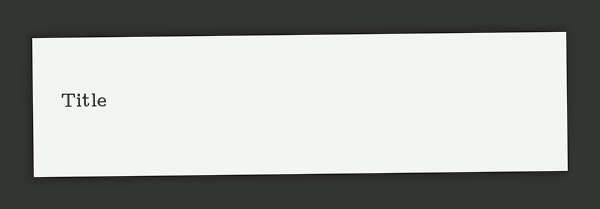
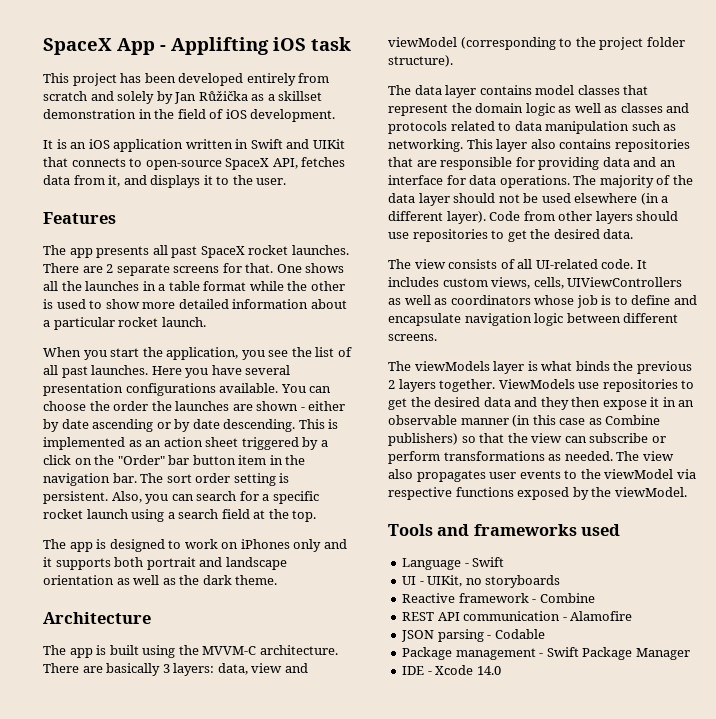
[60,93,108,107] Title -> [43,37,351,55] [43,73,330,86] [43,91,323,104] [43,109,336,122] [43,139,345,152] [43,157,346,170] [43,175,287,188] [43,212,116,224] [43,245,349,258] [43,263,345,276] [43,281,345,291] [43,299,347,309] [43,317,206,330] [43,347,352,360] [43,365,291,378] [43,383,332,396] [43,401,346,411] [43,419,339,432] [43,437,328,450] [43,455,306,465] [43,473,290,486] [43,491,319,504] [43,509,317,522] [43,539,347,552] [43,557,287,570] [43,575,278,585] [43,612,151,624] [43,645,338,658] [43,663,308,676] [388,37,685,50] [388,55,453,67] [388,85,649,98] [388,103,690,116] [388,121,677,134] [388,139,690,152] [388,157,676,170] [388,175,693,188] [388,193,669,206] [388,211,679,224] [388,229,634,242] [388,259,647,269] [388,277,683,289] [388,295,697,308] [388,313,679,326] [388,334,437,341] [388,361,692,374] [388,379,695,392] [388,397,695,410] [388,415,661,427] [388,433,666,446] [388,451,674,464] [388,469,696,482] [388,487,687,500] [388,524,621,536] [402,557,505,570] [402,575,561,588] [402,593,595,603] [402,611,633,621] [401,629,545,642] [402,647,690,660] [402,665,501,675] SpaceX App - Applifting iOS task // This project has been developed entirely from scratch and solely by Jan Růžička as a skillset demonstration in the field of iOS development. // It is an iOS application written in Swift and UIKit that connects to open-source SpaceX API, fetches data from it, and displays it to the user. // Features // The app presents all past SpaceX rocket launches. There are 2 separate screens for that. One shows all the launches in a table format while the other is used to show more detailed information about a particular rocket launch. // When you start the application, you see the list of all past launches. Here you have several presentation configurations available. You can choose the order the launches are shown - either by date ascending or by date descending. This is implemented as an action sheet triggered by a click on the "Order" bar button item in the navigation bar. The sort order setting is persistent. Also, you can search for a specific rocket launch using a search field at the top. // The app is designed to work on iPhones only and it supports both portrait and landscape orientation as well as the dark theme. // Architecture // The app is built using the MVVM-C architecture. There are basically 3 layers: data, view and viewModel (corresponding to the project folder structure). // The data layer contains model classes that represent the domain logic as well as classes and protocols related to data manipulation such as networking. This layer also contains repositories that are responsible for providing data and an interface for data operations. The majority of the data layer should not be used elsewhere (in a different layer). Code from other layers should use repositories to get the desired data. // The view consists of all UI-related code. It includes custom views, cells, UIViewControllers as well as coordinators whose job is to define and encapsulate navigation logic between different screens. // The viewModels layer is what binds the previous 2 layers together. ViewModels use repositories to get the desired data and they then expose it in an observable manner (in this case as Combine publishers) so that the view can subscribe or perform transformations as needed. The view also propagates user events to the viewModel via respective functions exposed by the viewModel. // Tools and frameworks used // Language - Swift // UI - UIKit, no storyboards // Reactive framework - Combine // REST API communication - Alamofire // JSON parsing - Codable // Package management - Swift Package Manager // IDE - Xcode 14.0

